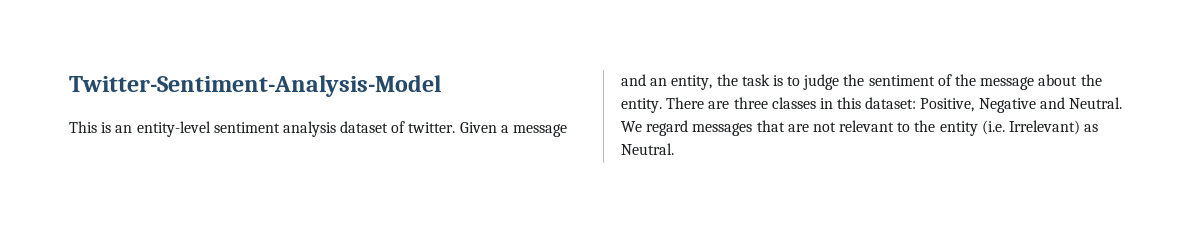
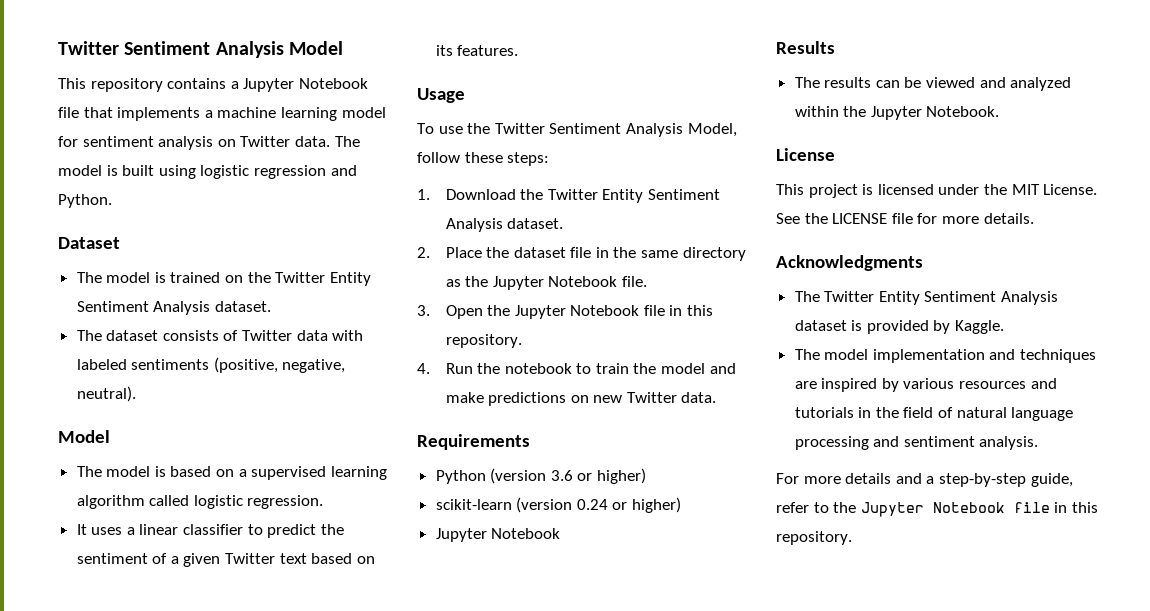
[69,75,441,97] [69,121,568,137] [621,74,1102,90] [621,97,1123,113] [621,120,1099,136] [621,143,674,155] Twitter-Sentiment-Analysis-Model // This is an entity-level sentiment analysis dataset of twitter. Given a message and an entity, the task is to judge the sentiment of the message about the entity. There are three classes in this dataset: Positive, Negative and Neutral. We regard messages that are not relevant to the entity (i.e. Irrelevant) as Neutral. -> [58,41,343,58] [58,78,368,92] [58,107,386,121] [58,136,360,150] [58,165,357,179] [58,194,112,208] [58,237,120,249] [76,272,371,286] [76,301,271,315] [76,330,364,341] [76,357,346,373] [76,386,136,402] [58,430,110,443] [76,466,387,480] [76,495,324,509] [76,524,344,538] [76,553,375,567] [435,45,519,56] [417,88,465,103] [417,123,737,137] [417,152,550,166] [417,189,720,203] [445,218,564,232] [417,247,746,261] [445,276,647,290] [417,305,714,319] [445,334,522,348] [417,363,736,374] [445,392,717,406] [417,434,530,450] [435,468,647,484] [435,497,682,513] [435,528,561,542] [776,41,835,54] [794,77,1072,91] [794,106,1000,120] [776,148,835,161] [776,184,1098,198] [776,213,1034,224] [776,255,923,271] [794,291,1059,305] [794,320,1005,334] [794,349,1097,363] [794,378,1057,392] [794,407,1074,421] [794,436,1039,450] [776,473,1073,487] [776,502,1098,517] [776,531,852,545] Twitter Sentiment Analysis Model // This repository contains a Jupyter Notebook file that implements a machine learning model for sentiment analysis on Twitter data. The model is built using logistic regression and Python. // Dataset // The model is trained on the Twitter Entity Sentiment Analysis dataset. // The dataset consists of Twitter data with labeled sentiments (positive, negative, neutral). // Model // The model is based on a supervised learning algorithm called logistic regression. // It uses a linear classifier to predict the sentiment of a given Twitter text based on its features. // Usage // To use the Twitter Sentiment Analysis Model, follow these steps: // 1. Download the Twitter Entity Sentiment Analysis dataset. // 2. Place the dataset file in the same directory as the Jupyter Notebook file. // 3. Open the Jupyter Notebook file in this repository. // 4. Run the notebook to train the model and make predictions on new Twitter data. // Requirements // Python (version 3.6 or higher) // scikit-learn (version 0.24 or higher) // Jupyter Notebook // Results // The results can be viewed and analyzed within the Jupyter Notebook. // License // This project is licensed under the MIT License. See the LICENSE file for more details. // Acknowledgments // The Twitter Entity Sentiment Analysis dataset is provided by Kaggle. // The model implementation and techniques are inspired by various resources and tutorials in the field of natural language processing and sentiment analysis. // For more details and a step-by-step guide, refer to the Jupyter Notebook file in this repository.

